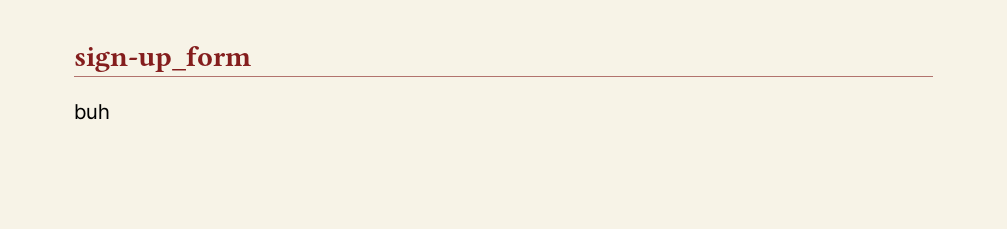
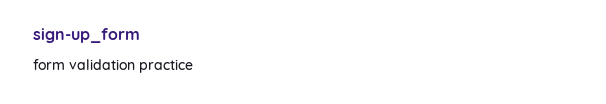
[74,104,110,120] buh -> [33,59,193,73] form validation practice

